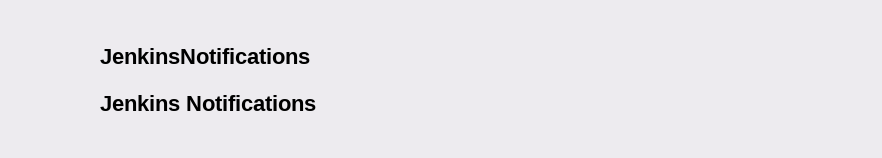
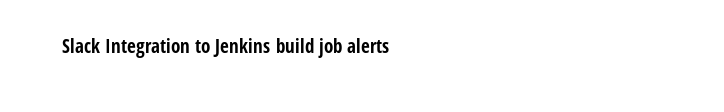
[100,48,310,64] [100,95,316,111] JenkinsNotifications // Jenkins Notifications -> [62,38,389,58] Slack Integration to Jenkins build job alerts

